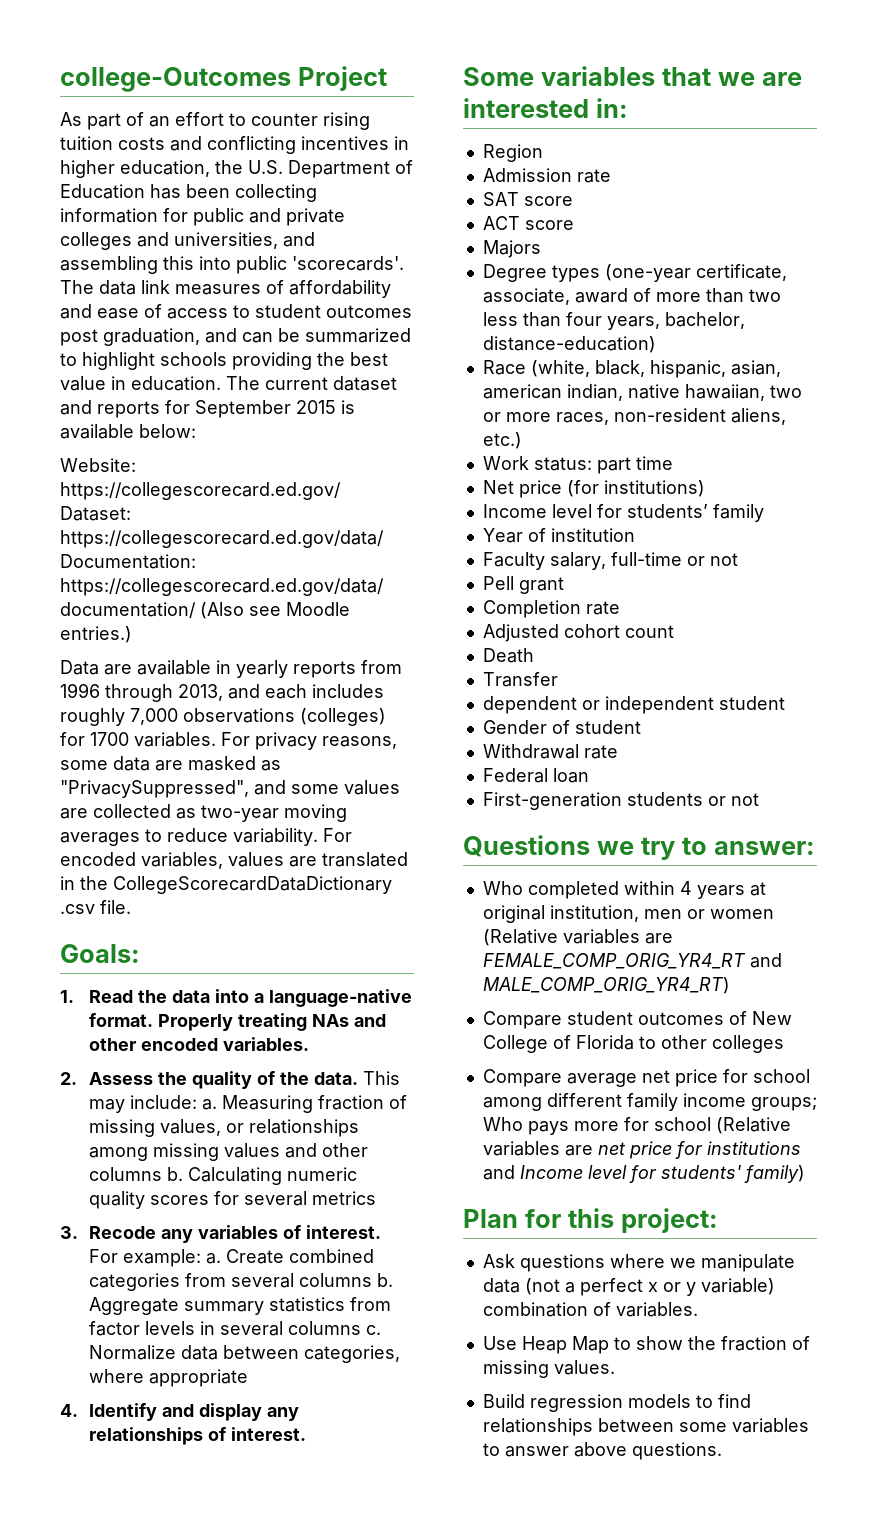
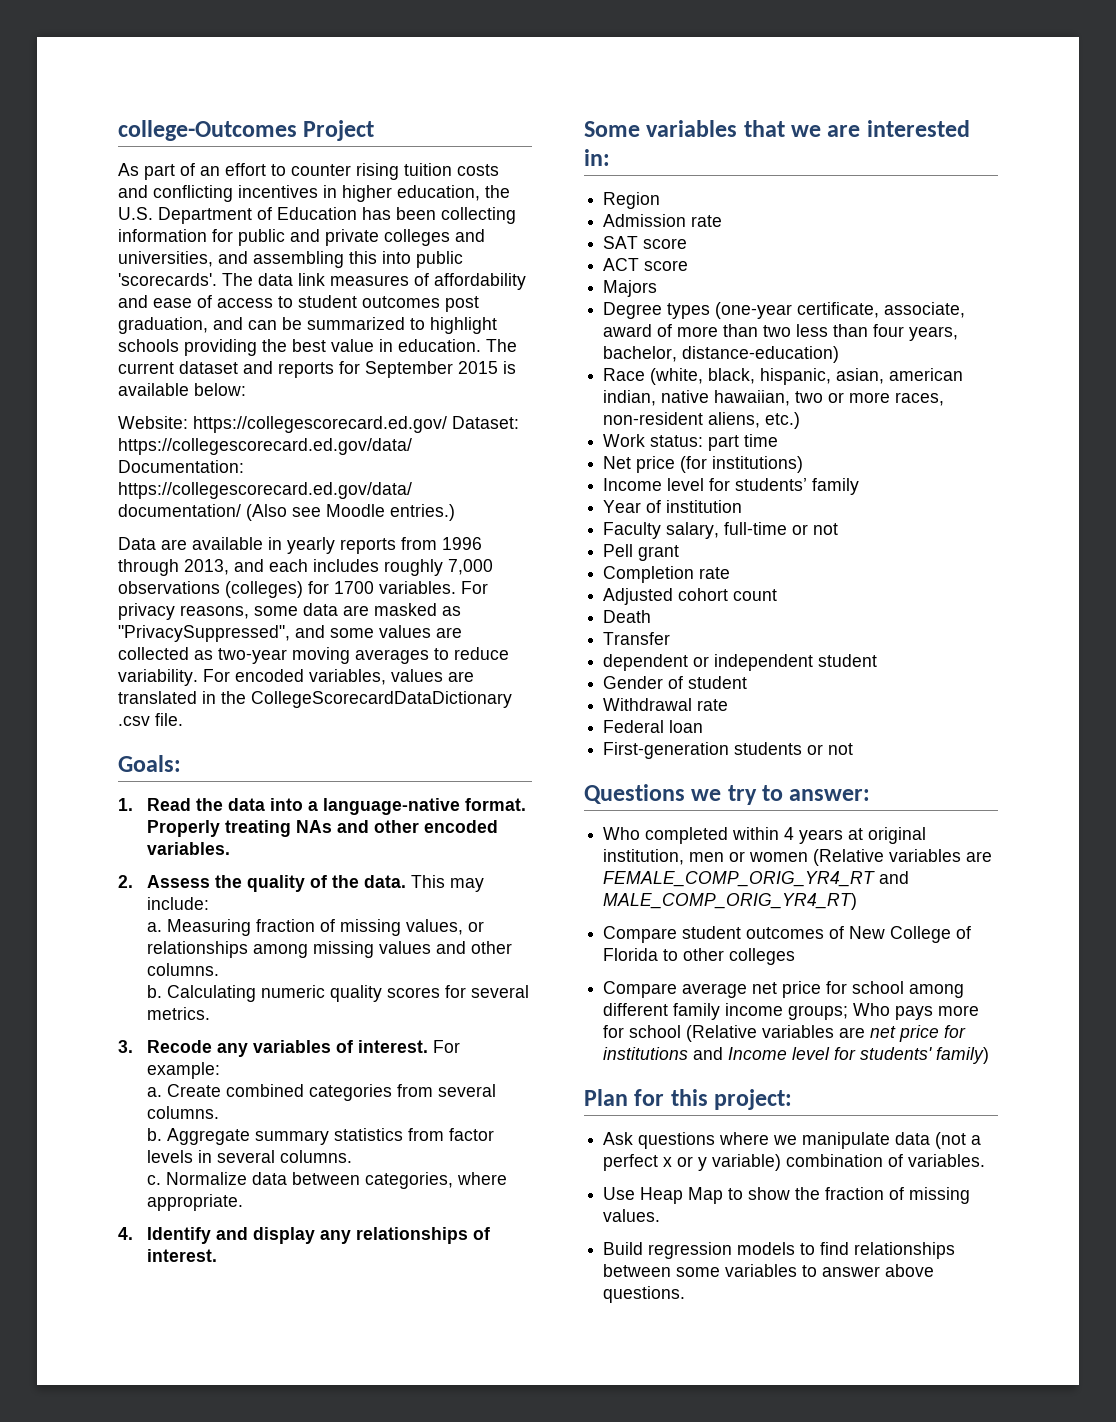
(197, 1102) none -> (209, 903) //
[88,1167,162,1181] columns -> [146,963,219,976] columns. //
[311,1191,376,1205] metrics -> [146,1007,210,1020] metrics.
(201, 1258) none -> (220, 1070) //
[298,1273,372,1287] columns -> [146,1106,219,1119] columns. //
[287,1321,361,1335] columns -> [279,1150,352,1163] columns. //
[148,1369,248,1387] appropriate -> [146,1194,243,1211] appropriate.

